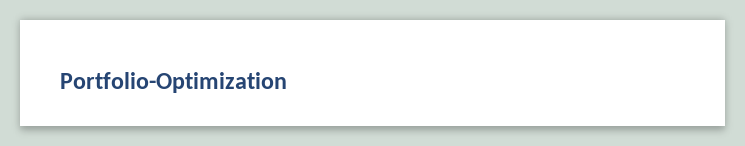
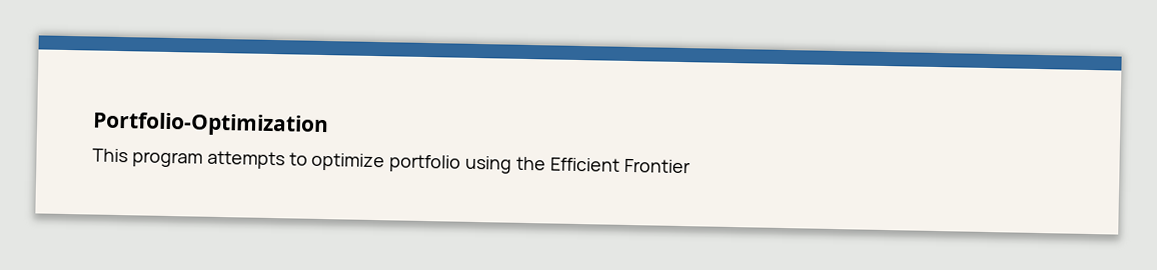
(287, 82) none -> [92,148,691,174] // This program attempts to optimize portfolio using the Efficient Frontier

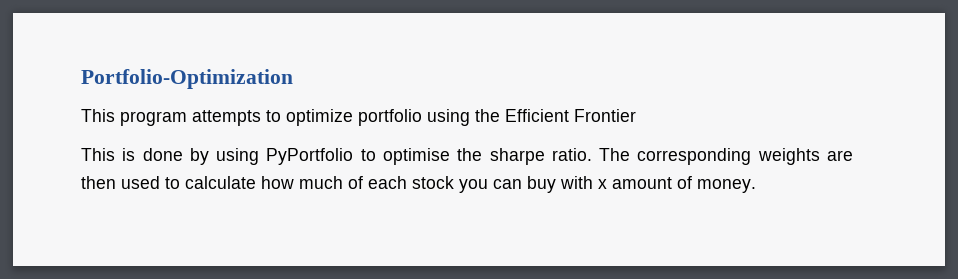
(691, 166) none -> [81,148,854,165] [81,176,756,193] // This is done by using PyPortfolio to optimise the sharpe ratio. The corresponding weights are then used to calculate how much of each stock you can buy with x amount of money.

